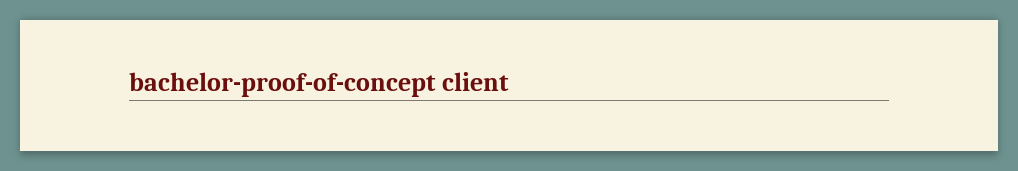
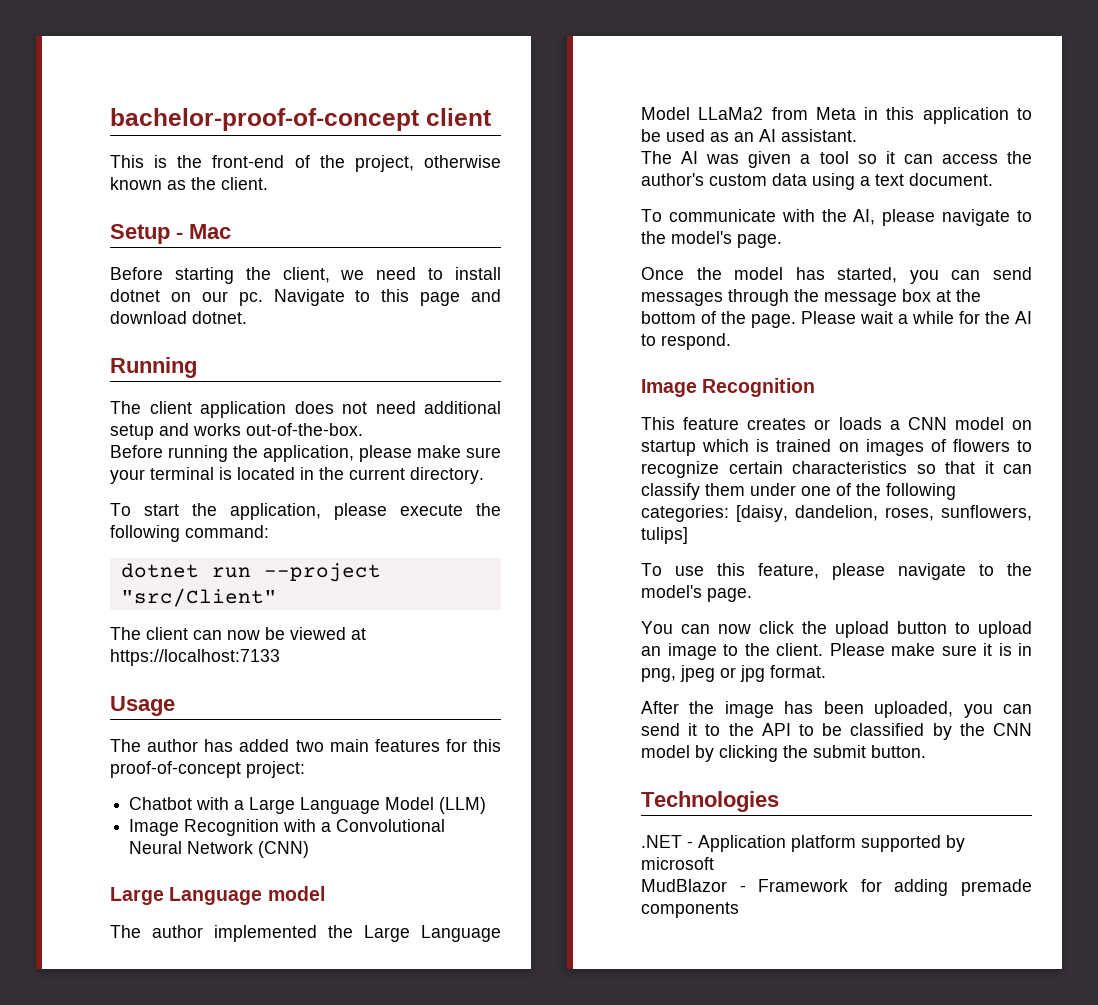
(509, 81) none -> [110,155,501,172] [110,177,268,190] [110,224,231,244] [110,267,501,284] [110,289,501,306] [110,311,247,324] [110,357,197,378] [110,401,501,418] [110,423,363,440] [110,445,501,462] [110,467,484,484] [110,503,501,520] [110,525,269,542] [120,563,381,582] [120,588,277,607] [110,627,366,640] [110,649,280,666] [110,696,175,716] [110,739,501,752] [110,761,305,778] [129,797,487,814] [129,819,446,836] [129,841,310,858] [110,886,325,905] [110,925,501,942] [641,107,1032,124] [641,129,857,142] [641,151,1032,168] [641,173,993,190] [641,209,1032,226] [641,231,782,248] [641,267,1032,284] [641,289,981,306] [641,311,1032,328] [641,333,731,350] [641,378,816,397] [641,417,1032,430] [641,439,1032,456] [641,461,1032,478] [641,483,956,500] [641,505,1032,522] [641,527,688,544] [641,563,1032,580] [641,585,752,602] [641,621,1032,638] [641,643,1032,660] [641,665,826,682] [641,701,1032,718] [641,723,1032,740] [641,745,926,762] [641,791,779,812] [641,835,965,852] [641,857,714,870] [641,879,1032,896] [641,902,739,918] // This is the front-end of the project, otherwise known as the client. // Setup - Mac // Before starting the client, we need to install dotnet on our pc. Navigate to this page and download dotnet. // Running // The client application does not need additional setup and works out-of-the-box. // Before running the application, please make sure your terminal is located in the current directory. // To start the application, please execute the following command: // dotnet run --project "src/Client" // The client can now be viewed at https://localhost:7133 // Usage // The author has added two main features for this proof-of-concept project: // Chatbot with a Large Language Model (LLM) // Image Recognition with a Convolutional Neural Network (CNN) // Large Language model // The author implemented the Large Language Model LLaMa2 from Meta in this application to be used as an AI assistant. // The AI was given a tool so it can access the author's custom data using a text document. // To communicate with the AI, please navigate to the model's page. // Once the model has started, you can send messages through the message box at the bottom of the page. Please wait a while for the AI to respond. // Image Recognition // This feature creates or loads a CNN model on startup which is trained on images of flowers to recognize certain characteristics so that it can classify them under one of the following categories: [daisy, dandelion, roses, sunflowers, tulips] // To use this feature, please navigate to the model's page. // You can now click the upload button to upload an image to the client. Please make sure it is in png, jpeg or jpg format. // After the image has been uploaded, you can send it to the API to be classified by the CNN model by clicking the submit button. // Technologies // .NET - Application platform supported by microsoft // MudBlazor - Framework for adding premade components

